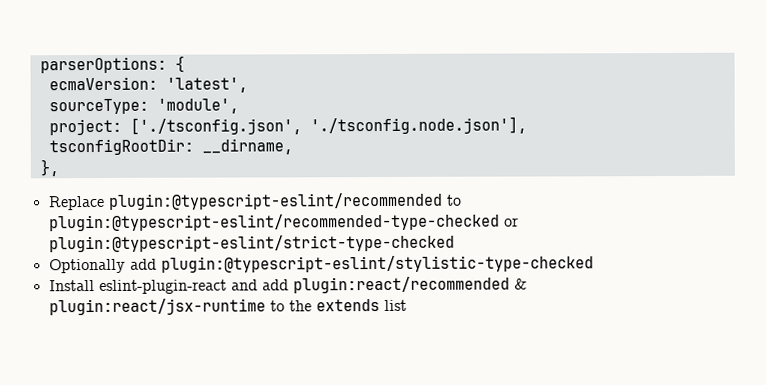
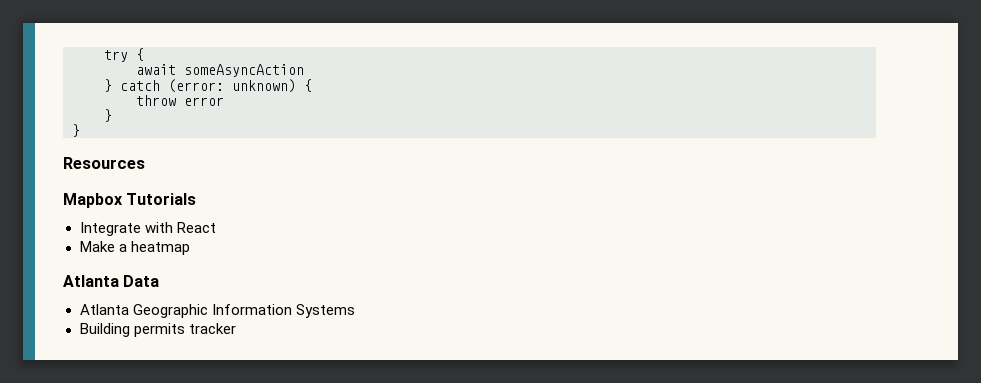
[39,55,185,74] [48,76,248,93] [48,98,239,115] [48,116,527,136] [48,138,293,156] [39,159,59,177] [48,192,462,211] [48,213,519,232] [48,234,455,253] [48,255,594,274] [48,276,528,294] [48,298,407,316] parserOptions: { // ecmaVersion: 'latest', // sourceType: 'module', // project: ['./tsconfig.json', './tsconfig.node.json'], // tsconfigRootDir: __dirname, // }, // Replace plugin:@typescript-eslint/recommended to plugin:@typescript-eslint/recommended-type-checked or plugin:@typescript-eslint/strict-type-checked // Optionally add plugin:@typescript-eslint/stylistic-type-checked // Install eslint-plugin-react and add plugin:react/recommended & plugin:react/jsx-runtime to the extends list -> [104,48,144,62] [136,64,304,77] [104,79,312,93] [136,95,224,106] [104,109,112,122] [72,124,80,137] [63,157,145,169] [63,193,197,208] [79,222,216,236] [79,241,190,255] [63,275,160,287] [79,304,355,318] [79,323,236,337] try { // await someAsyncAction // } catch (error: unknown) { // throw error // } // } // Resources // Mapbox Tutorials // Integrate with React // Make a heatmap // Atlanta Data // Atlanta Geographic Information Systems // Building permits tracker

